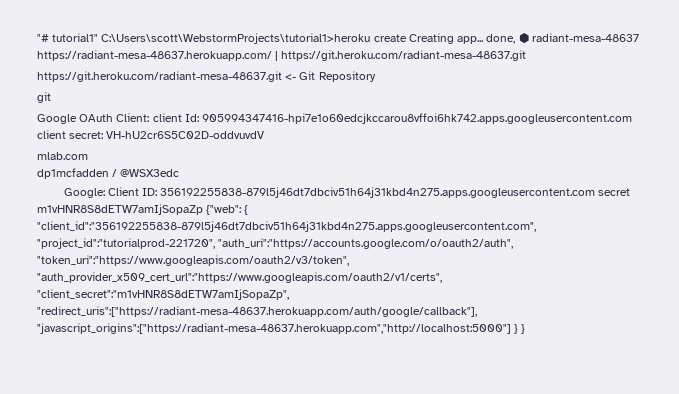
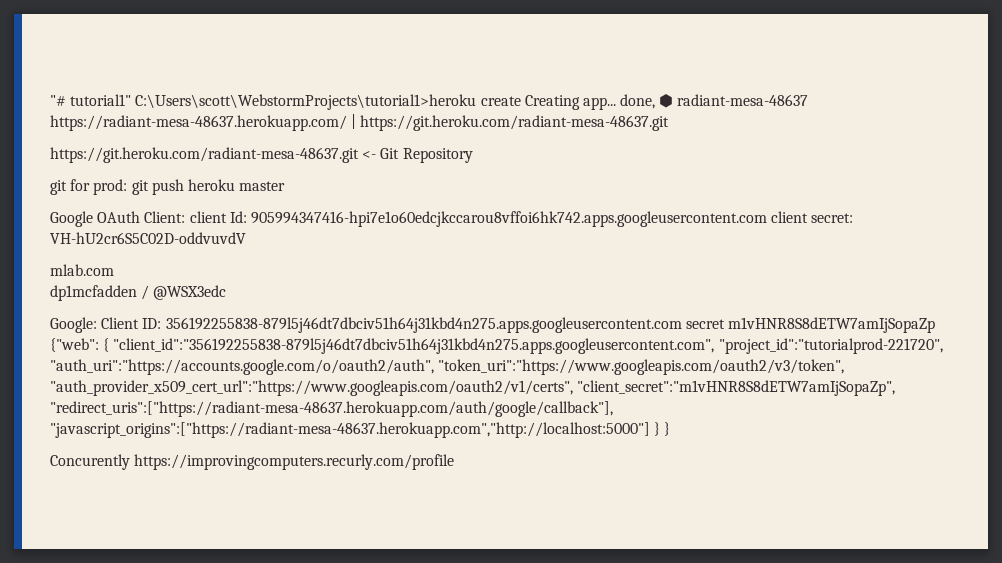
(51, 97) none -> [70,179,286,195] for prod: git push heroku master
(526, 329) none -> [50,454,455,470] // Concurently https://improvingcomputers.recurly.com/profile

